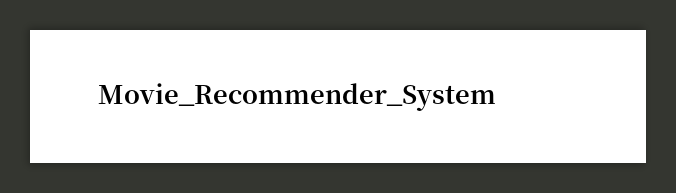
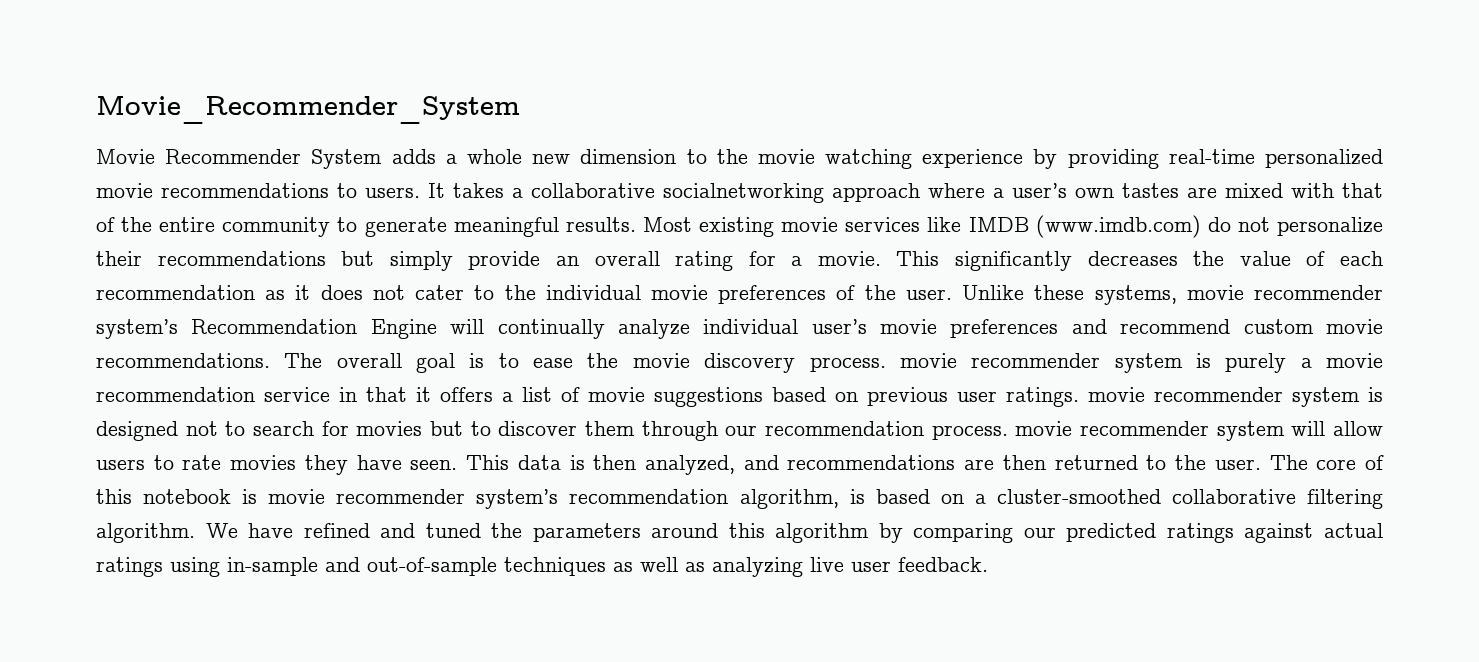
(496, 97) none -> [96,149,1383,169] [96,183,1383,203] [96,215,1383,238] [96,251,1383,271] [96,285,1383,305] [96,319,1383,339] [96,353,1383,373] [96,387,1383,407] [96,421,1383,441] [96,455,1385,475] [96,489,1383,509] [96,523,1383,543] [96,557,988,577] // Movie Recommender System adds a whole new dimension to the movie watching experience by providing real-time personalized movie recommendations to users. It takes a collaborative socialnetworking approach where a user’s own tastes are mixed with that of the entire community to generate meaningful results. Most existing movie services like IMDB (www.imdb.com) do not personalize their recommendations but simply provide an overall rating for a movie. This significantly decreases the value of each recommendation as it does not cater to the individual movie preferences of the user. Unlike these systems, movie recommender system’s Recommendation Engine will continually analyze individual user’s movie preferences and recommend custom movie recommendations. The overall goal is to ease the movie discovery process. movie recommender system is purely a movie recommendation service in that it offers a list of movie suggestions based on previous user ratings. movie recommender system is designed not to search for movies but to discover them through our recommendation process. movie recommender system will allow users to rate movies they have seen. This data is then analyzed, and recommendations are then returned to the user. The core of this notebook is movie recommender system’s recommendation algorithm, is based on a cluster-smoothed collaborative filtering algorithm. We have refined and tuned the parameters around this algorithm by comparing our predicted ratings against actual ratings using in-sample and out-of-sample techniques as well as analyzing live user feedback.

